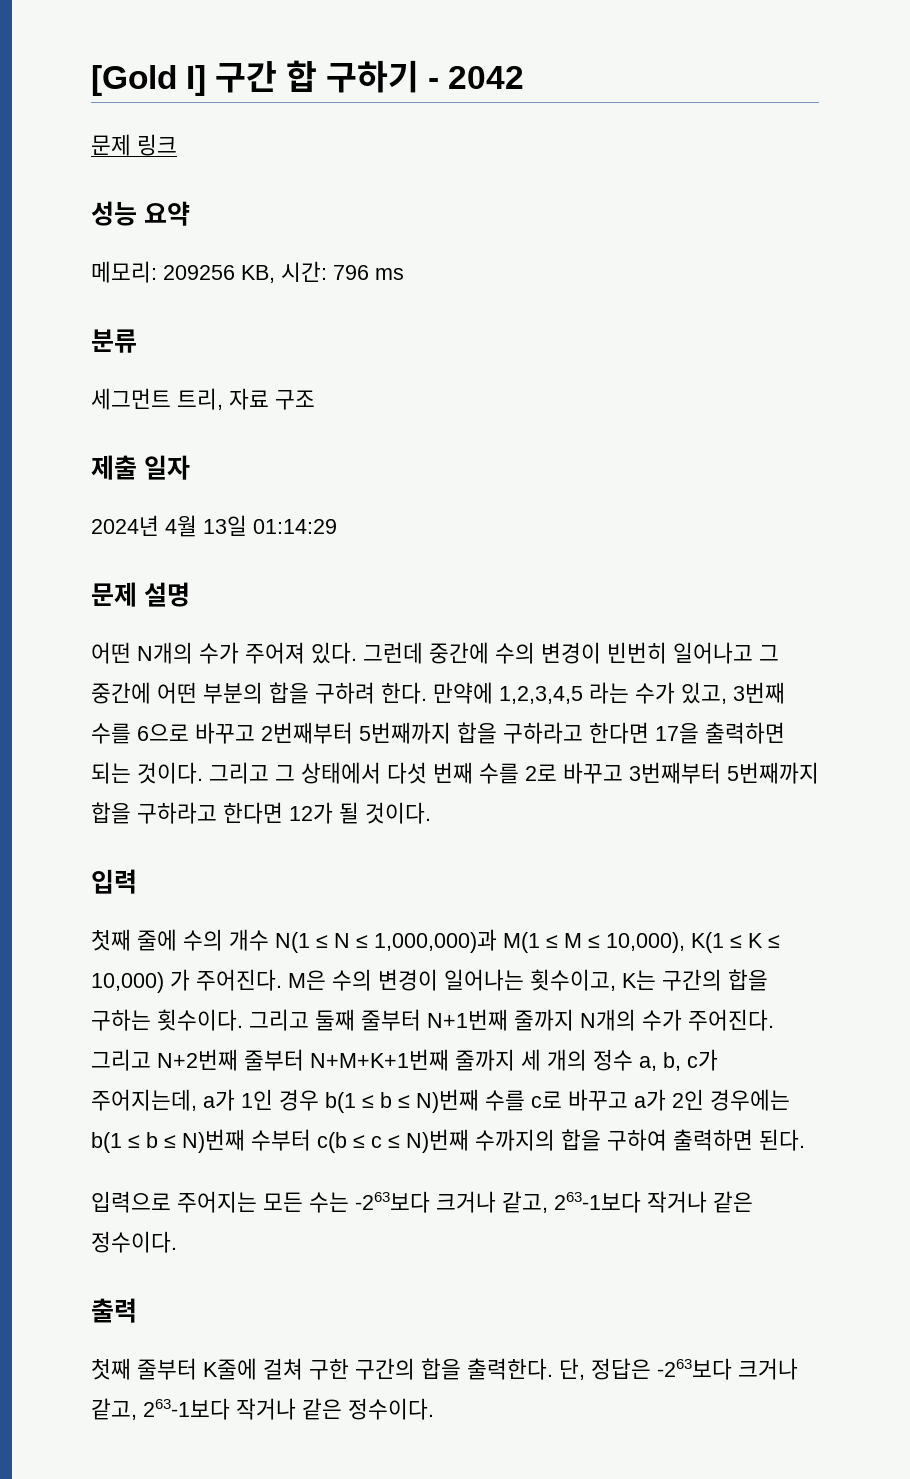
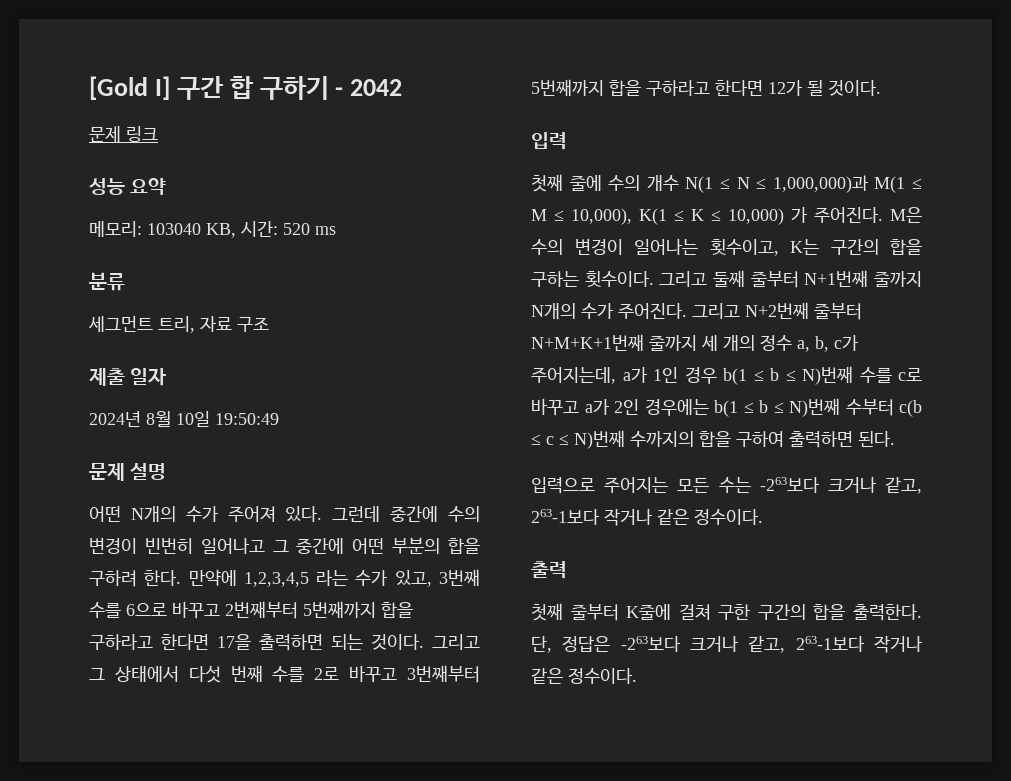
[163,265,235,280] 209256 -> [147,223,201,235] 103040
[333,265,369,280] 796 -> [283,223,310,235] 520
[165,515,337,537] 4월 13일 01:14:29 -> [146,411,279,427] 8월 10일 19:50:49

